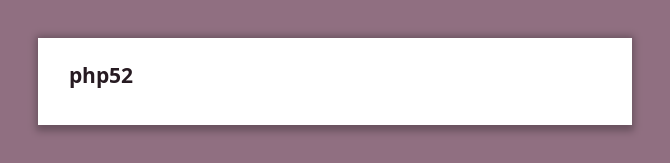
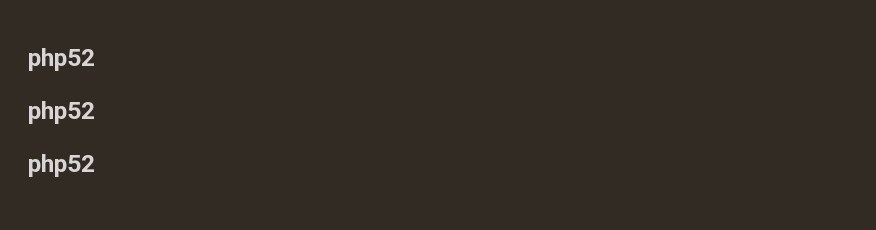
[69,67,133,88] php52 -> [28,48,95,71] [28,101,95,124] [28,154,95,177] php52 // php52 // php52

